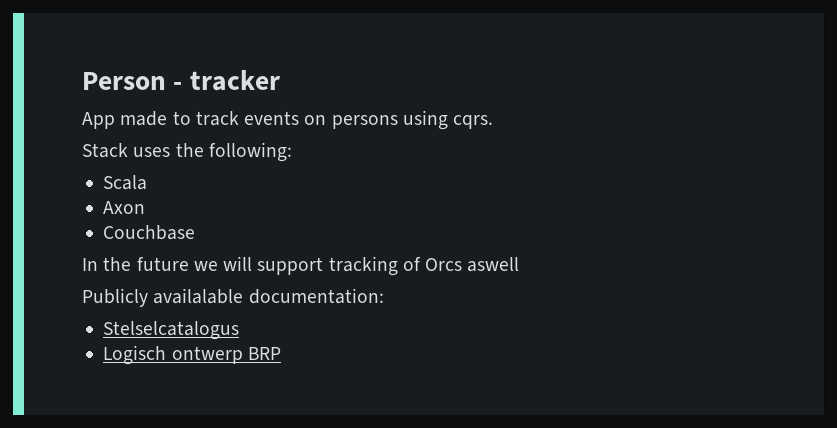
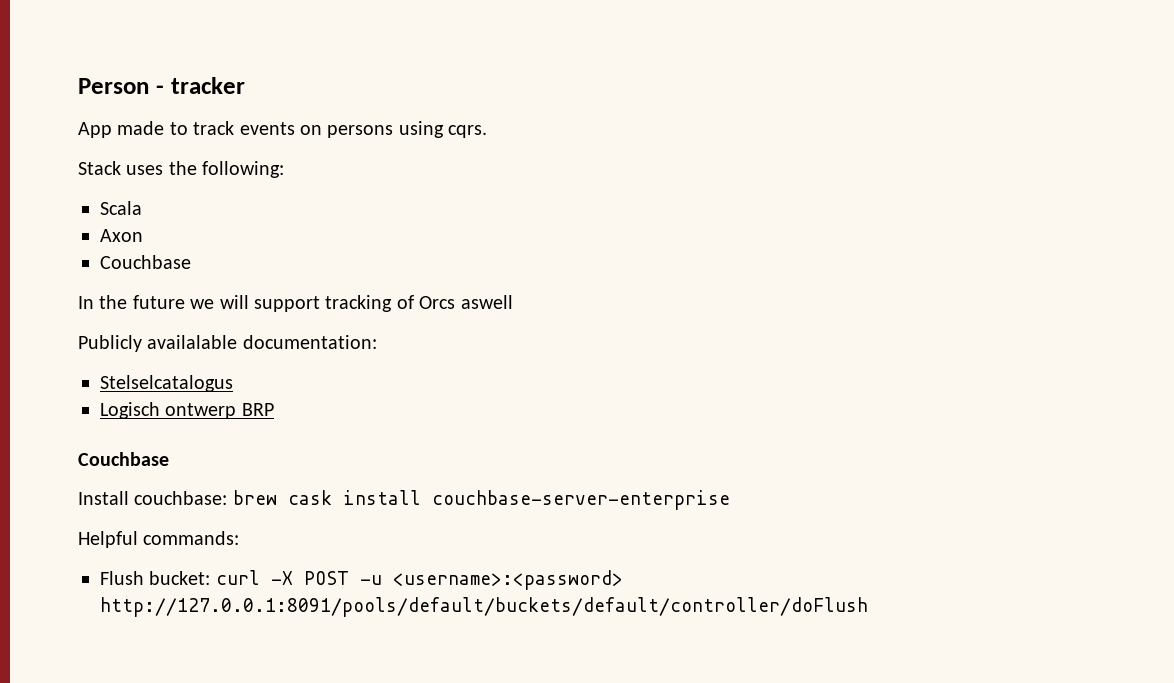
(281, 353) none -> [78,452,169,466] [78,490,730,510] [78,531,240,548] [100,570,623,590] [100,597,868,617] // Couchbase // Install couchbase: brew cask install couchbase-server-enterprise // Helpful commands: // Flush bucket: curl -X POST -u <username>:<password> http://127.0.0.1:8091/pools/default/buckets/default/controller/doFlush

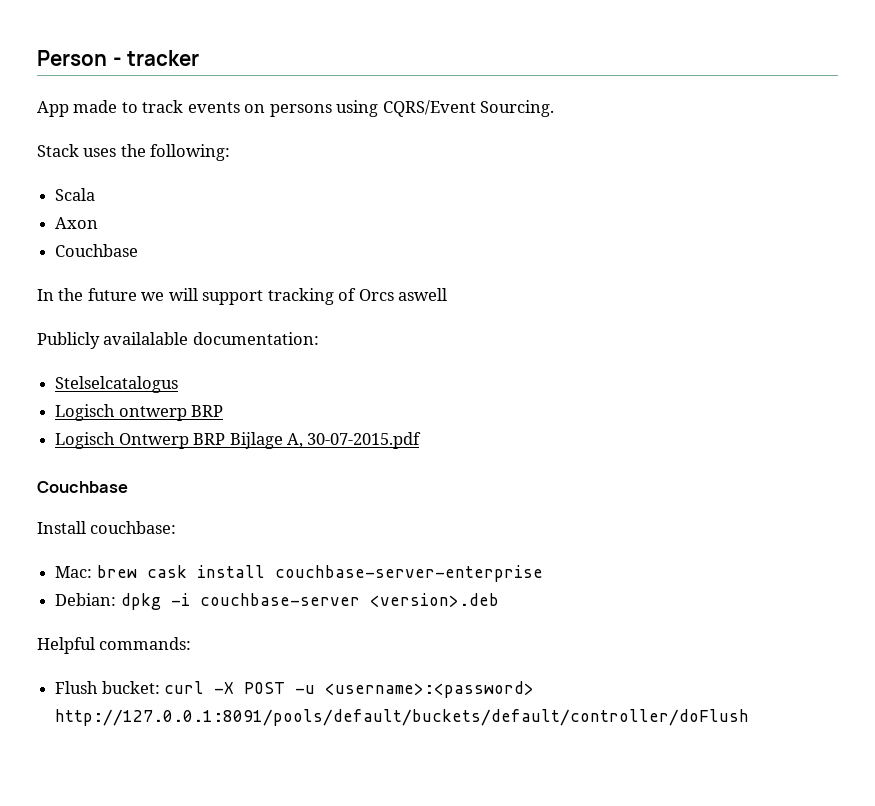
[448,125,488,138] cqrs. -> [382,100,555,117] CQRS/Event Sourcing.
(274, 409) none -> [55,432,422,449] // Logisch Ontwerp BRP Bijlage A, 30-07-2015.pdf
(228, 498) none -> [55,566,93,578] // Mac:
(730, 500) none -> [55,593,499,610] // Debian: dpkg -i couchbase-server <version>.deb

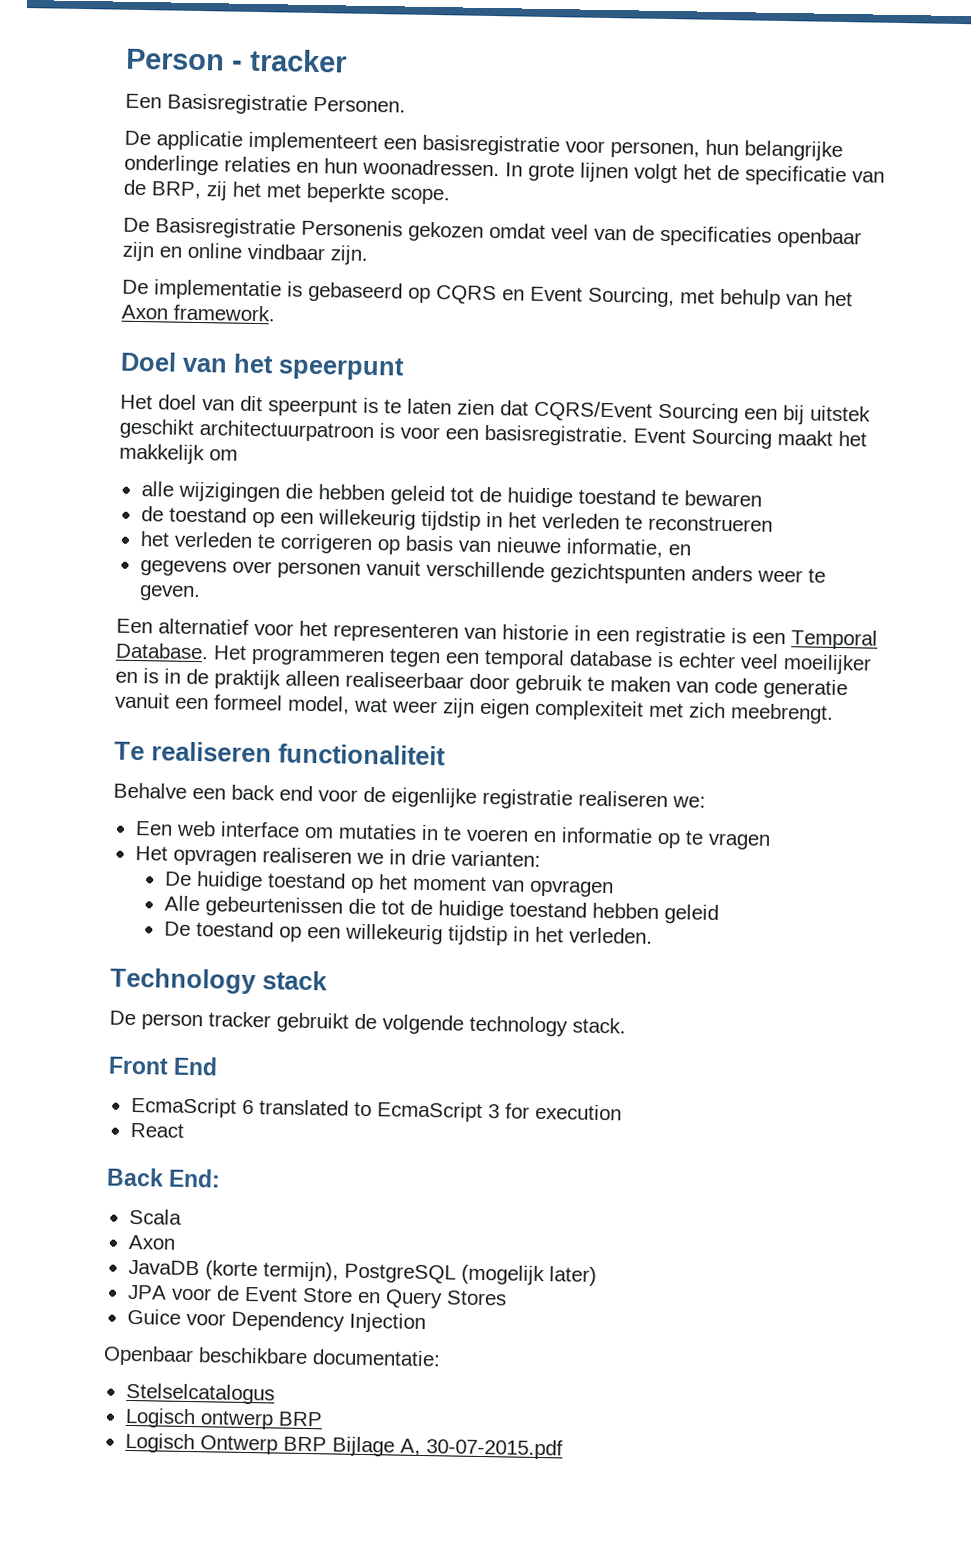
[37,100,555,117] [37,144,231,161] [55,188,96,201] [55,217,99,229] [55,244,139,257] [37,288,448,305] [37,332,319,349] App made to track events on persons using CQRS/Event Sourcing. // Stack uses the following: // Scala // Axon // Couchbase // In the future we will support tracking of Orcs aswell // Publicly availalable documentation: -> [125,93,406,115] [124,130,843,162] [124,154,885,187] [123,179,450,205] [123,217,862,249] [122,241,368,265] [122,279,853,309] [121,304,275,322] [120,351,405,381] [120,394,871,425] [119,418,867,449] [119,443,238,465] [140,481,762,508] [140,506,773,532] [139,531,691,558] [139,559,826,585] [138,585,201,602] [116,618,878,650] [115,642,872,675] [115,668,848,700] [115,692,834,724] [114,741,446,766] [113,782,706,810] [134,820,771,850] [134,846,541,867] [164,871,614,898] [163,895,719,924] [163,921,653,946] [110,967,328,995] [109,1010,626,1037] [108,1056,219,1076] [130,1096,622,1122] [129,1122,184,1138] [106,1167,222,1188] [128,1208,182,1225] [127,1234,176,1250] [127,1259,597,1286] [126,1284,507,1309] [126,1308,426,1334] [103,1345,441,1367] Een Basisregistratie Personen. // De applicatie implementeert een basisregistratie voor personen, hun belangrijke onderlinge relaties en hun woonadressen. In grote lijnen volgt het de specificatie van de BRP, zij het met beperkte scope. // De Basisregistratie Personenis gekozen omdat veel van de specificaties openbaar zijn en online vindbaar zijn. // De implementatie is gebaseerd op CQRS en Event Sourcing, met behulp van het Axon framework. // Doel van het speerpunt // Het doel van dit speerpunt is te laten zien dat CQRS/Event Sourcing een bij uitstek geschikt architectuurpatroon is voor een basisregistratie. Event Sourcing maakt het makkelijk om // alle wijzigingen die hebben geleid tot de huidige toestand te bewaren // de toestand op een willekeurig tijdstip in het verleden te reconstrueren // het verleden te corrigeren op basis van nieuwe informatie, en // gegevens over personen vanuit verschillende gezichtspunten anders weer te geven. // Een alternatief voor het representeren van historie in een registratie is een Temporal Database. Het programmeren tegen een temporal database is echter veel moeilijker en is in de praktijk alleen realiseerbaar door gebruik te maken van code generatie vanuit een formeel model, wat weer zijn eigen complexiteit met zich meebrengt. // Te realiseren functionaliteit // Behalve een back end voor de eigenlijke registratie realiseren we: // Een web interface om mutaties in te voeren en informatie op te vragen // Het opvragen realiseren we in drie varianten: // De huidige toestand op het moment van opvragen // Alle gebeurtenissen die tot de huidige toestand hebben geleid // De toestand op een willekeurig tijdstip in het verleden. // Technology stack // De person tracker gebruikt de volgende technology stack. // Front End // EcmaScript 6 translated to EcmaScript 3 for execution // React // Back End: // Scala // Axon // JavaDB (korte termijn), PostgreSQL (mogelijk later) // JPA voor de Event Store en Query Stores // Guice voor Dependency Injection // Openbaar beschikbare documentatie:
[37,481,128,493] [37,521,177,534] [55,565,543,582] [55,593,499,610] [37,637,192,654] [55,681,535,698] [55,709,750,726] // Couchbase // Install couchbase: // Mac: brew cask install couchbase-server-enterprise // Debian: dpkg -i couchbase-server <version>.deb // Helpful commands: // Flush bucket: curl -X POST -u <username>:<password> http://127.0.0.1:8091/pools/default/buckets/default/controller/doFlush -> (563, 1449) none

